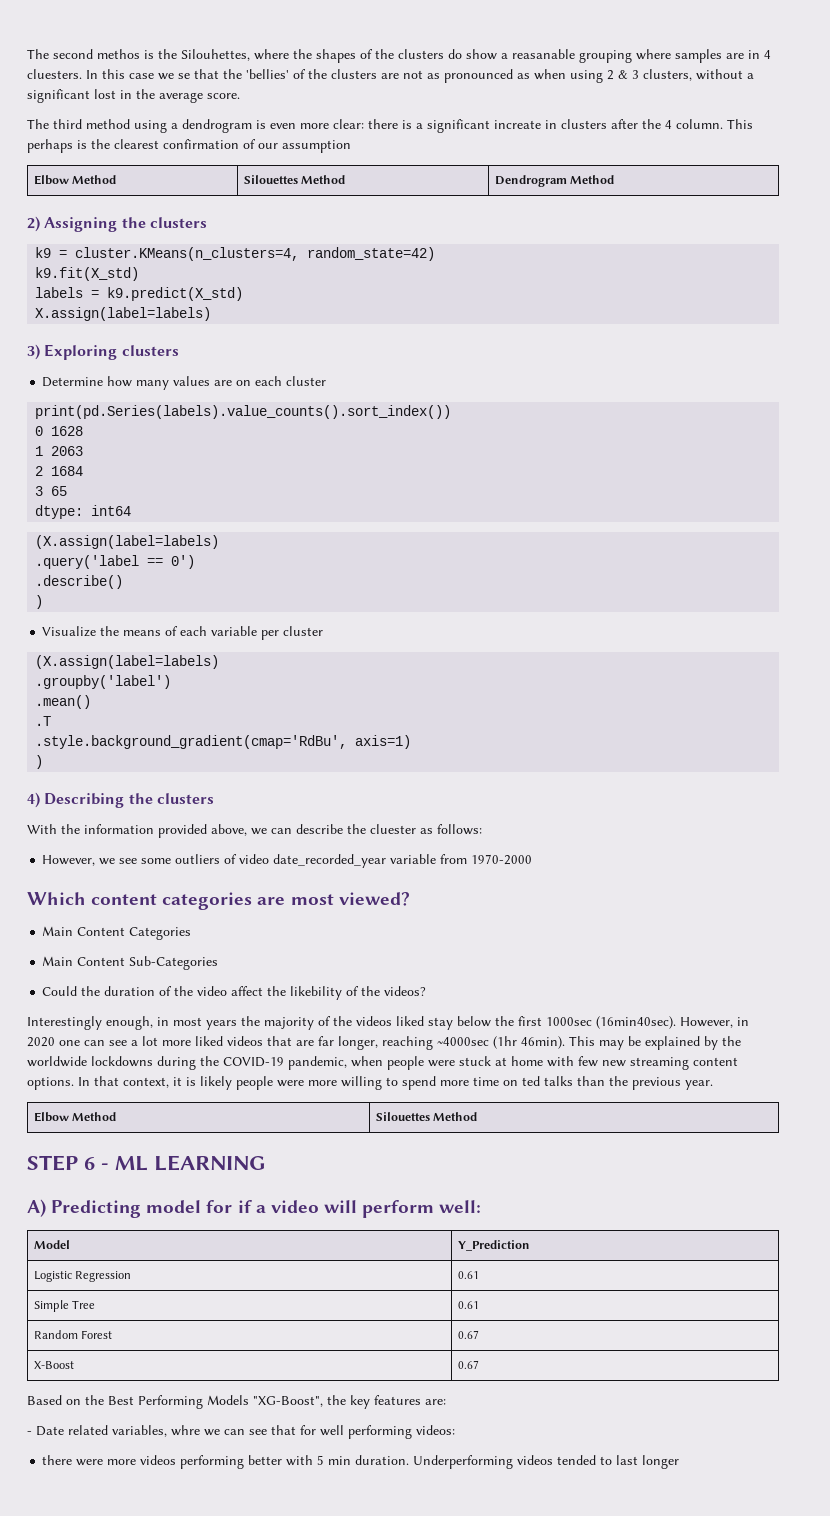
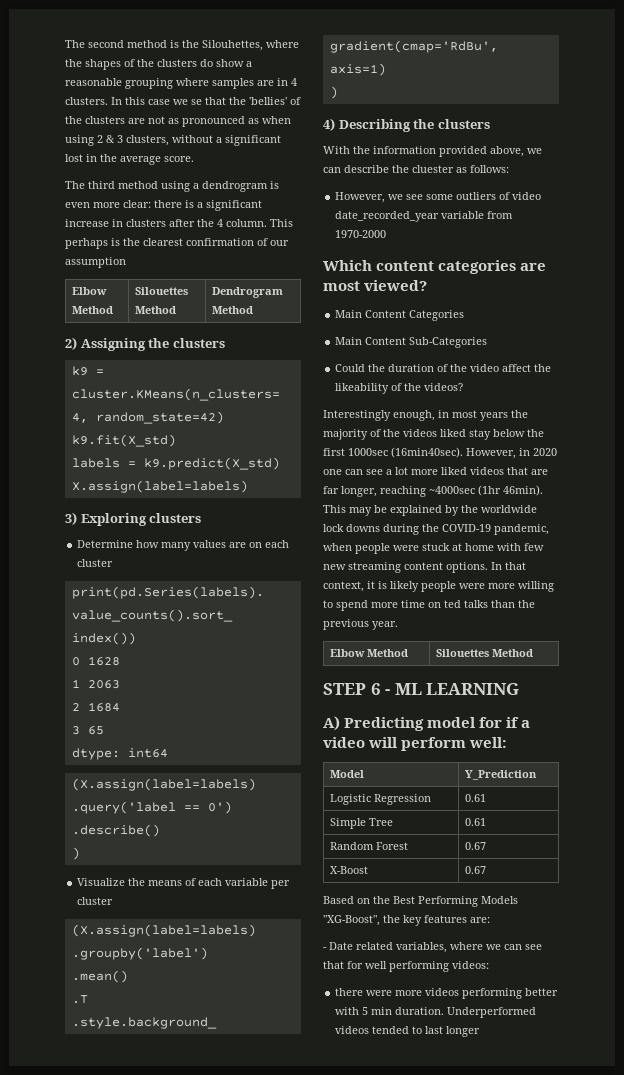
[97,49,140,59] methos -> [127,40,167,48] method
[512,49,575,59] reasanable -> [65,78,122,86] reasonable
[27,69,82,79] cluesters. -> [65,97,108,105] clusters.
[494,120,541,129] increate -> [65,219,109,227] increase
[290,986,343,1000] likebility -> [335,383,390,394] likeability
[91,1056,153,1067] lockdowns -> [323,524,380,532] lock downs
[171,1425,200,1436] whre -> [450,942,483,950] where
[413,1455,514,1469] Underperforming -> [447,1007,537,1018] Underperformed

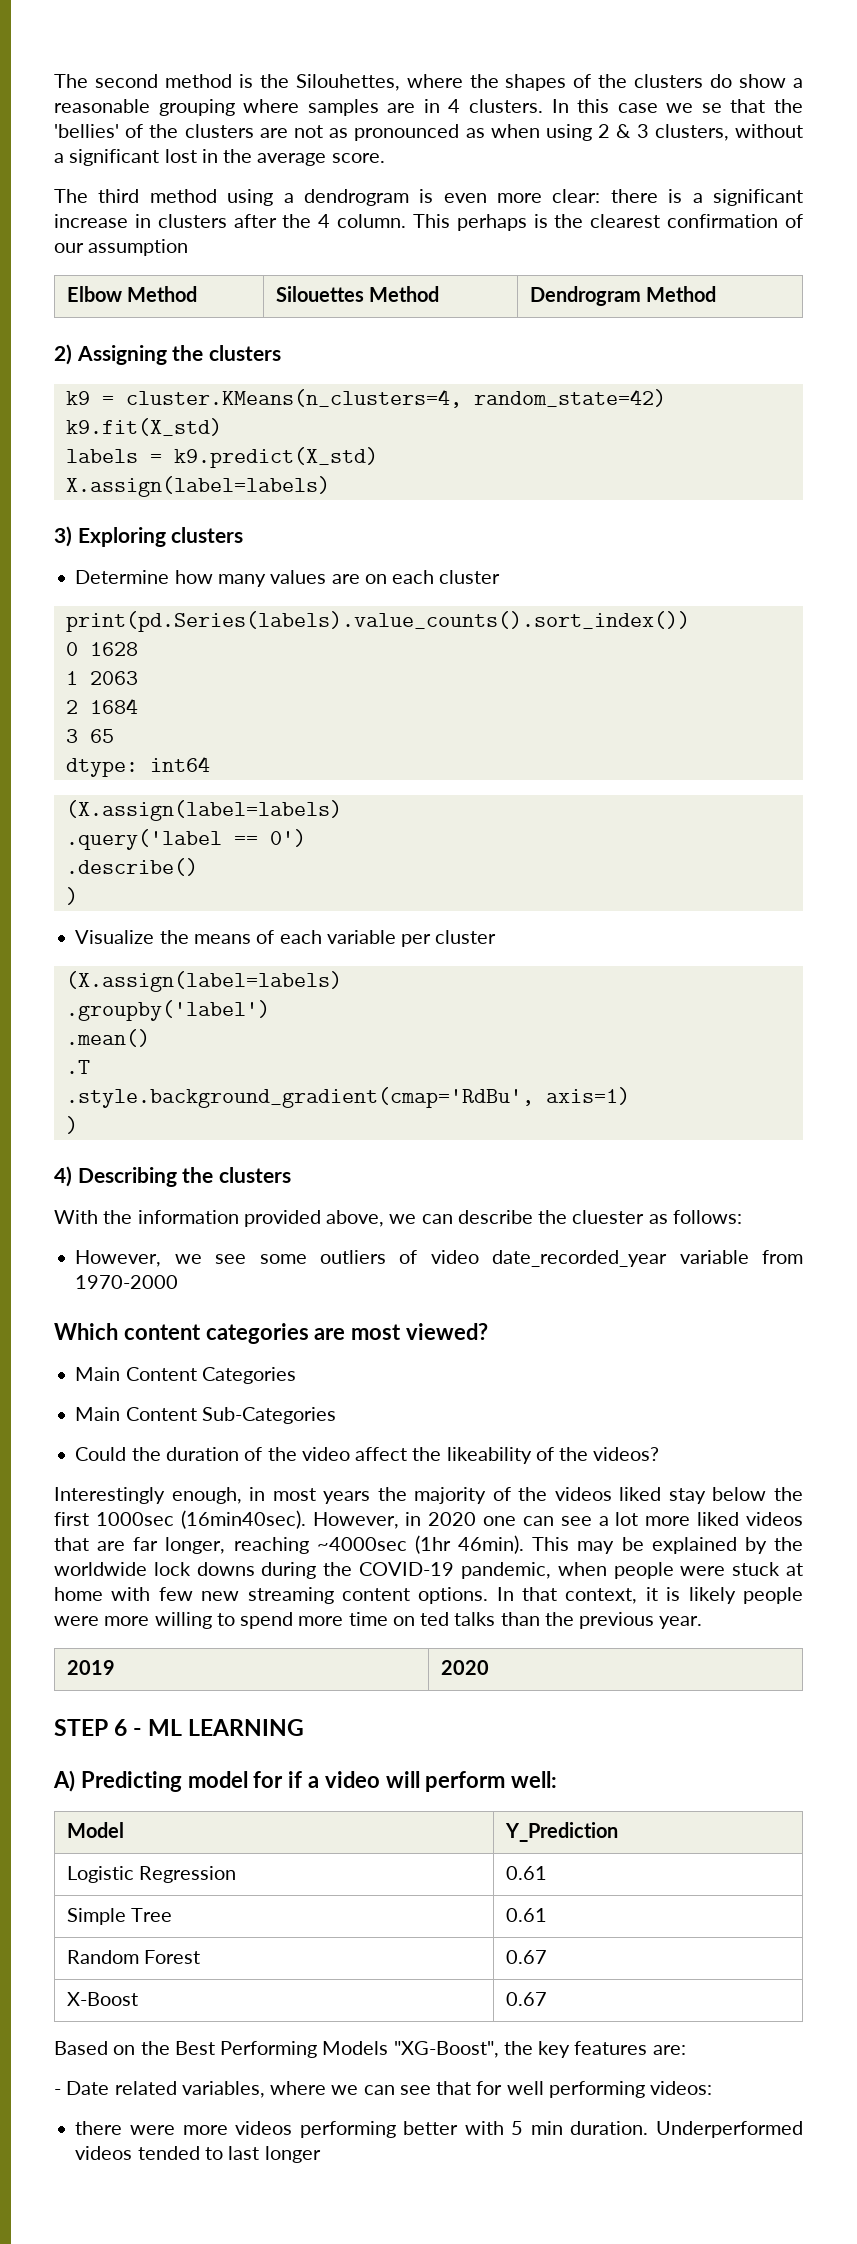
[329,649,408,657] [435,649,533,657] Elbow Method | Silouettes Method -> [66,1660,115,1675] [440,1660,489,1675] 2019 | 2020

